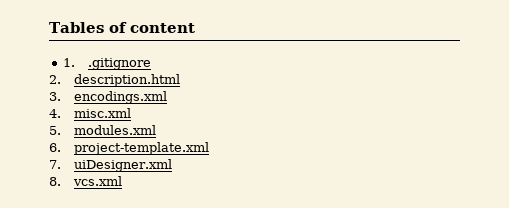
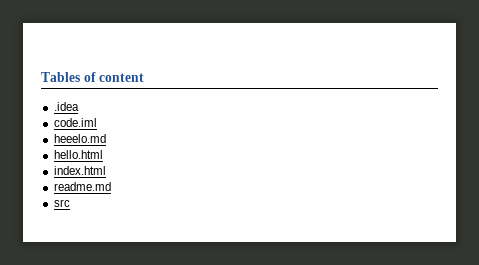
[62,58,151,70] [49,74,180,87] [49,91,167,104] [49,108,131,118] [49,125,156,135] [49,142,209,155] [49,159,172,172] [49,176,122,186] 1. .gitignore // 2. description.html // 3. encodings.xml // 4. misc.xml // 5. modules.xml // 6. project-template.xml // 7. uiDesigner.xml // 8. vcs.xml -> [53,102,79,111] [53,118,97,127] [53,134,106,143] [53,150,103,159] [53,166,106,175] [53,182,111,191] [53,199,70,207] .idea // code.iml // heeelo.md // hello.html // index.html // readme.md // src

